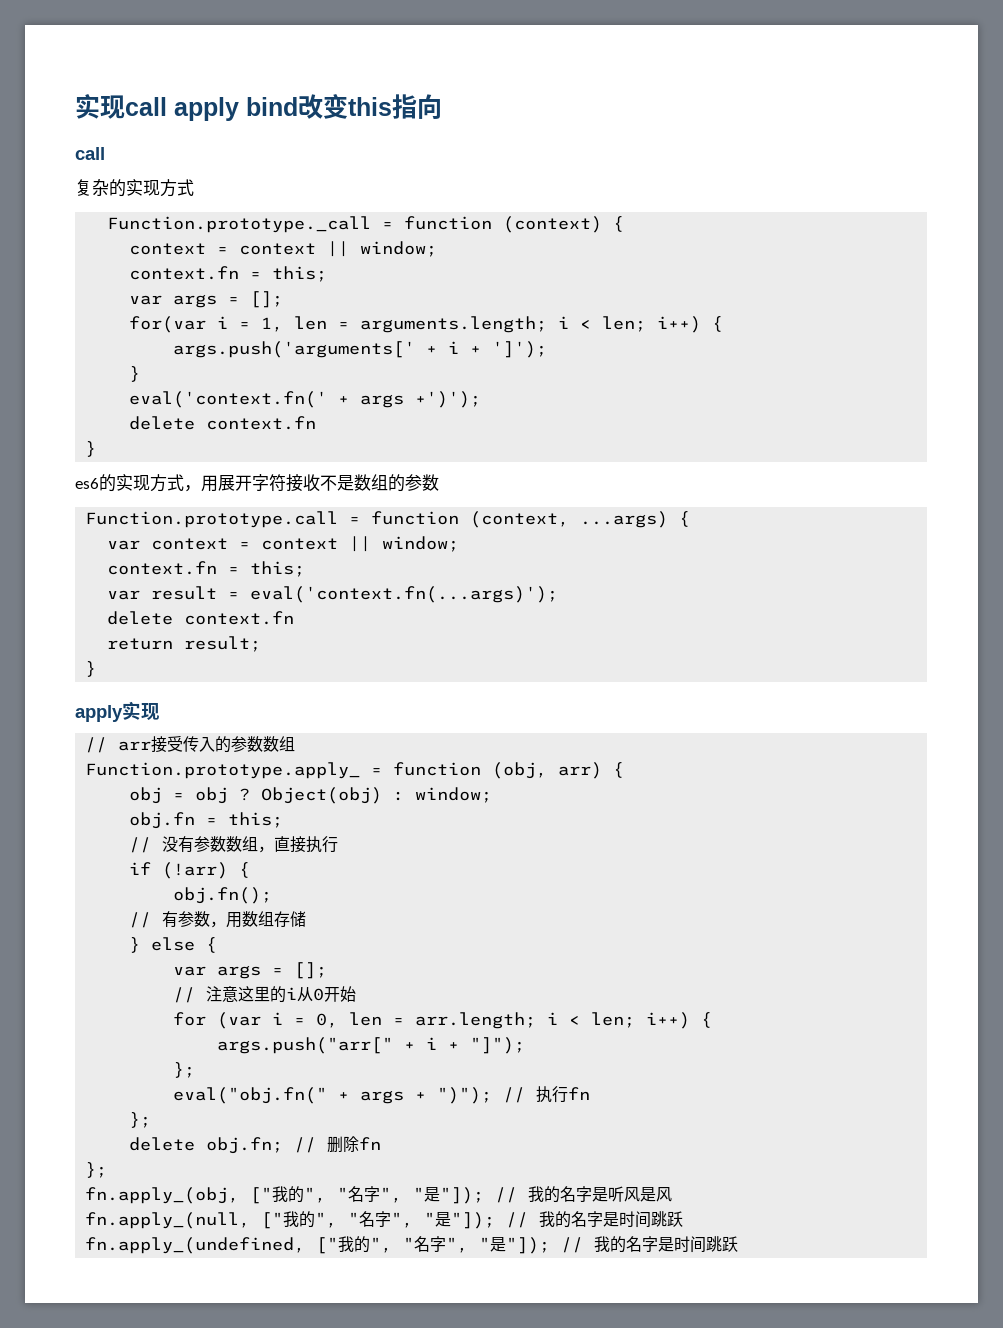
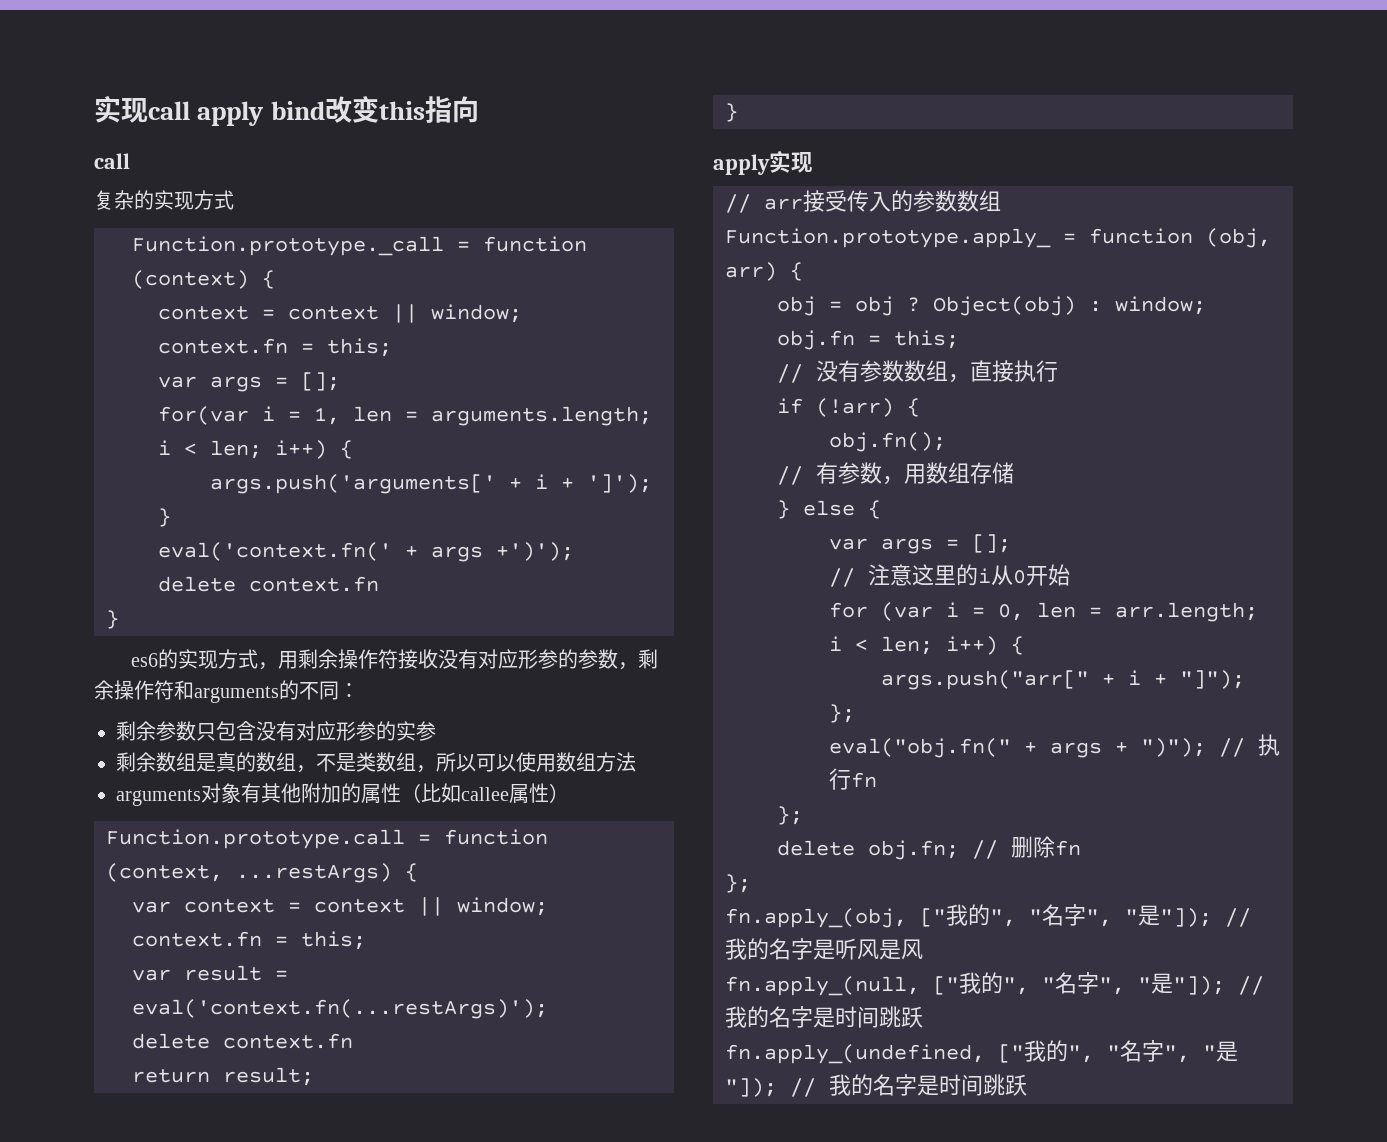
[218,474,439,492] 展开字符接收不是数组的参数 -> [298,649,659,670] [94,680,359,703] [116,721,436,741] [116,752,636,773] [116,783,569,806] 剩余操作符接收没有对应形参的参数，剩余操作符和arguments的不同： // 剩余参数只包含没有对应形参的实参 // 剩余数组是真的数组，不是类数组，所以可以使用数组方法 // arguments对象有其他附加的属性（比如callee属性）
[580,511,669,528] ...args) -> [236,863,392,883] ...restArgs)
[250,586,559,603] eval('context.fn(...args)'); -> [132,999,548,1019] eval('context.fn(...restArgs)');

